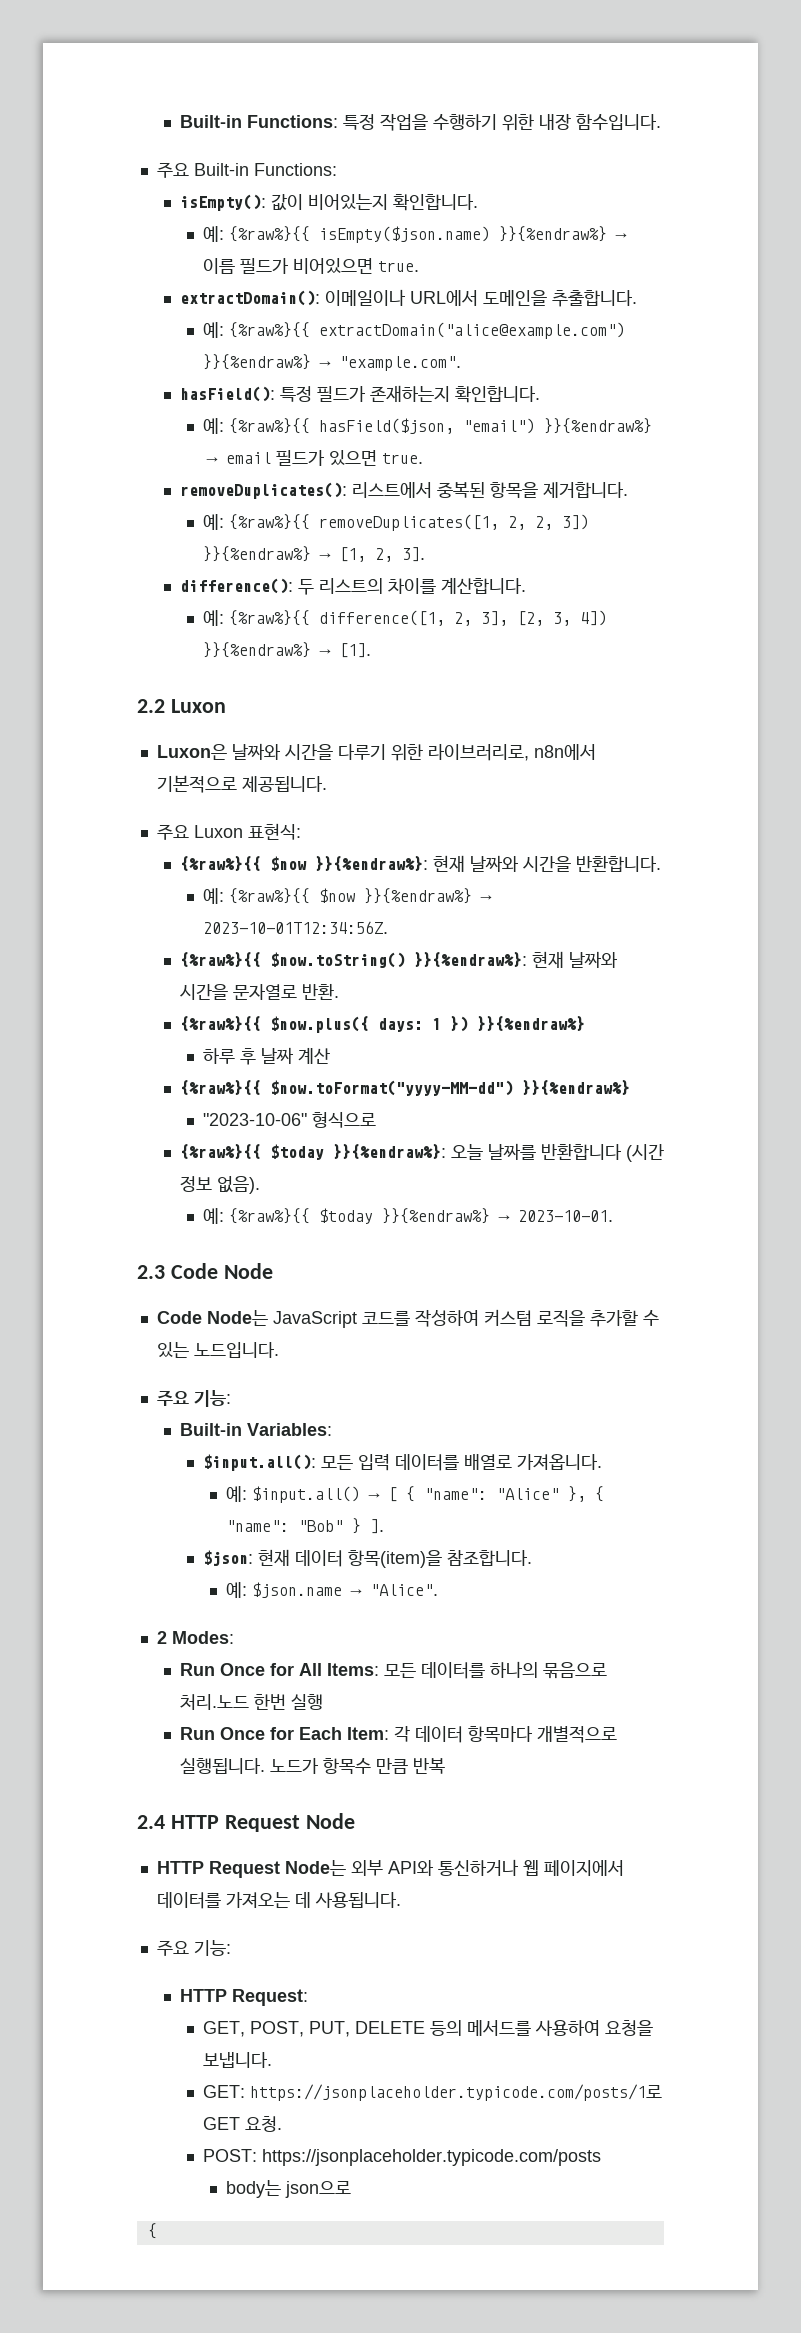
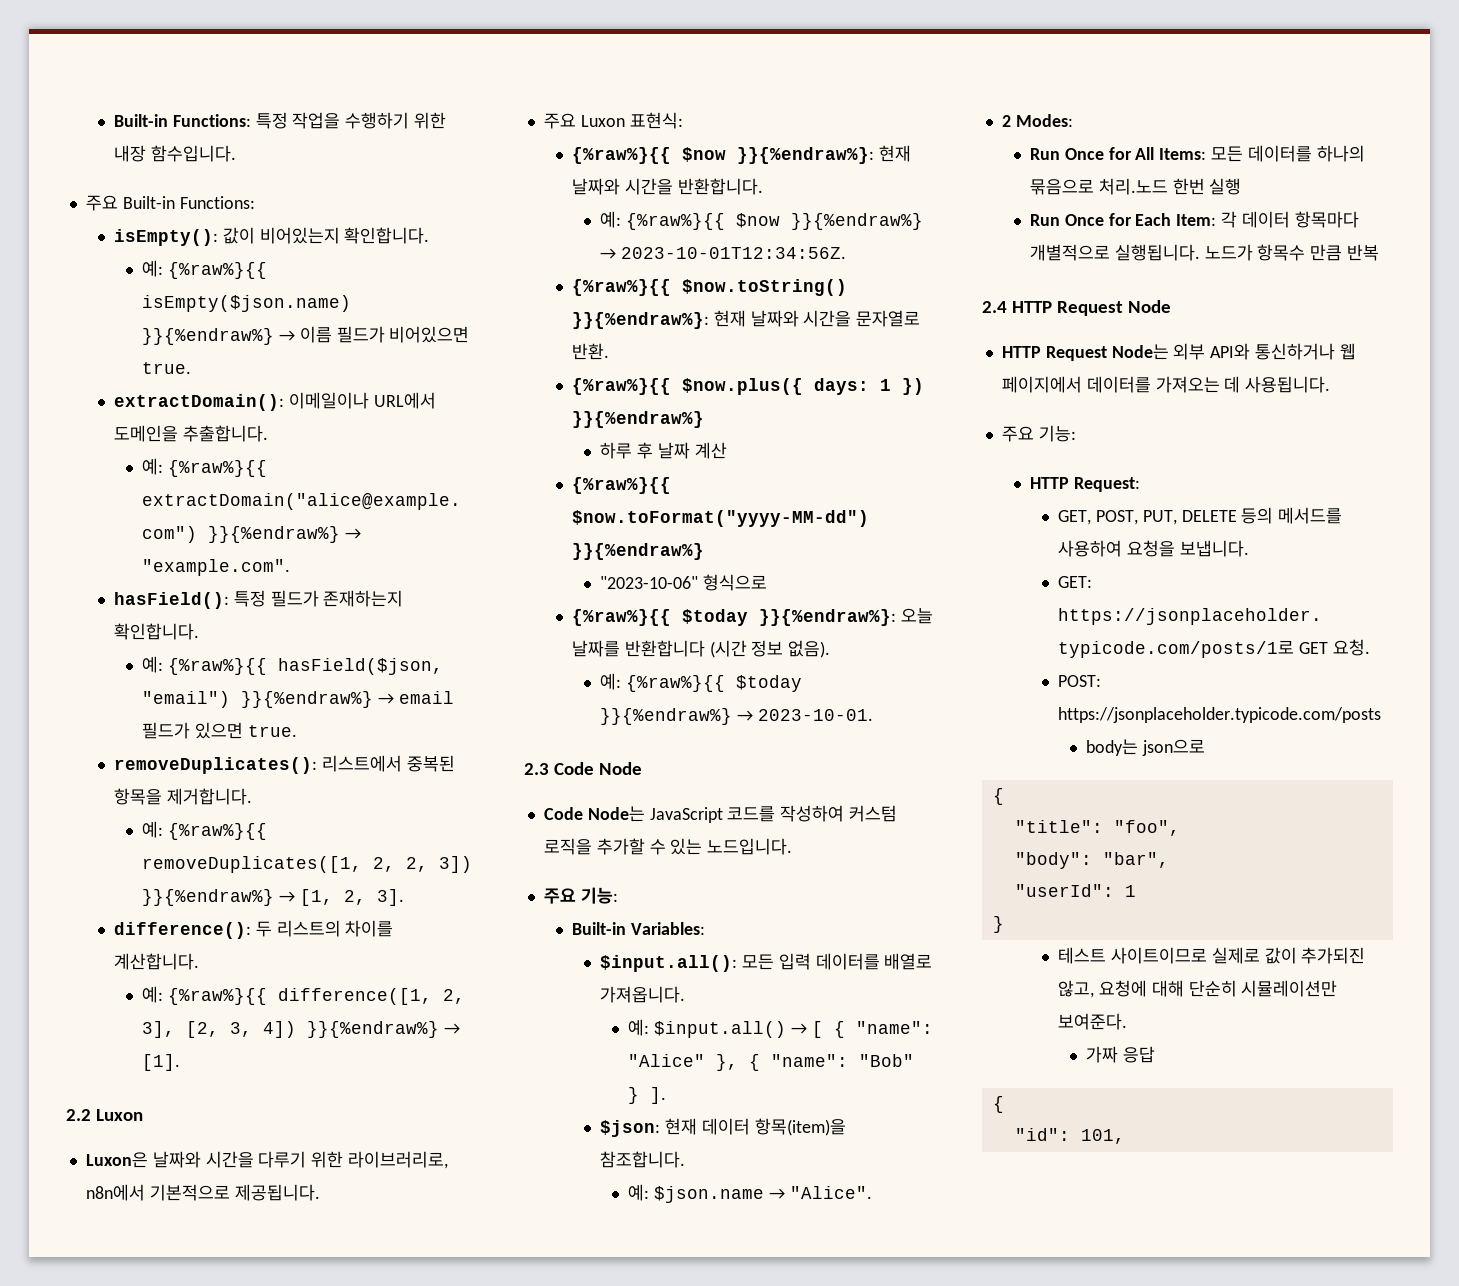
(157, 2231) none -> [1014,820,1180,836] [1014,852,1169,869] [1014,884,1136,897] [992,916,1004,933] [1058,947,1366,964] [1058,980,1338,998] [1058,1013,1128,1030] [1086,1046,1155,1063] [992,1096,1004,1113] [1014,1128,1125,1144] // "title": "foo", // "body": "bar", // "userId": 1 // } // 테스트 사이트이므로 실제로 값이 추가되진 않고, 요청에 대해 단순히 시뮬레이션만 보여준다. // 가짜 응답 // { // "id": 101,

